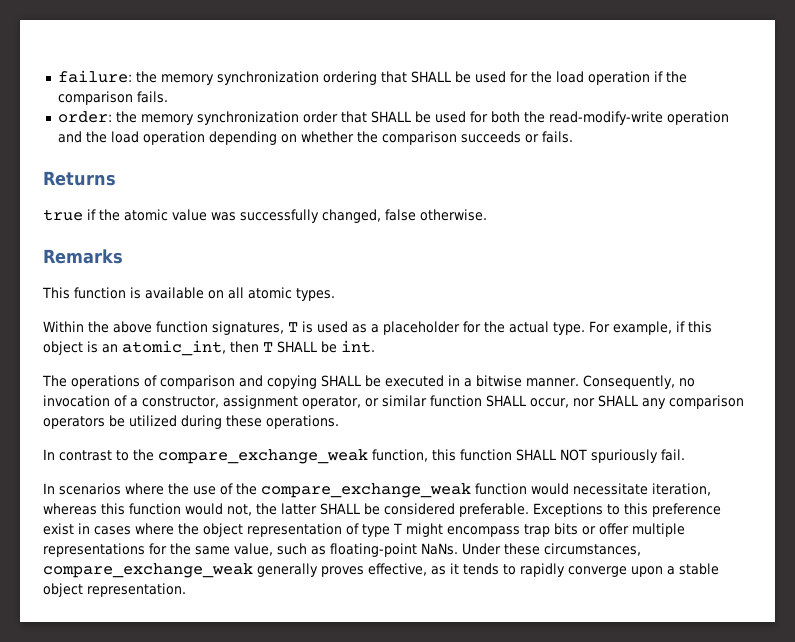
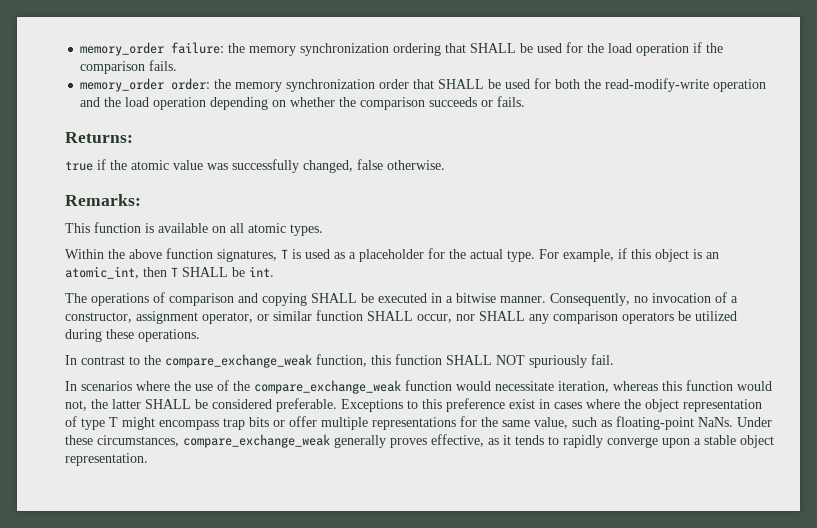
(57, 76) none -> [80,42,165,56] memory_order
(168, 97) none -> [80,78,165,92] memory_order
[43,171,116,186] Returns -> [65,132,133,143] Returns:
[43,249,123,264] Remarks -> [65,194,141,206] Remarks:

